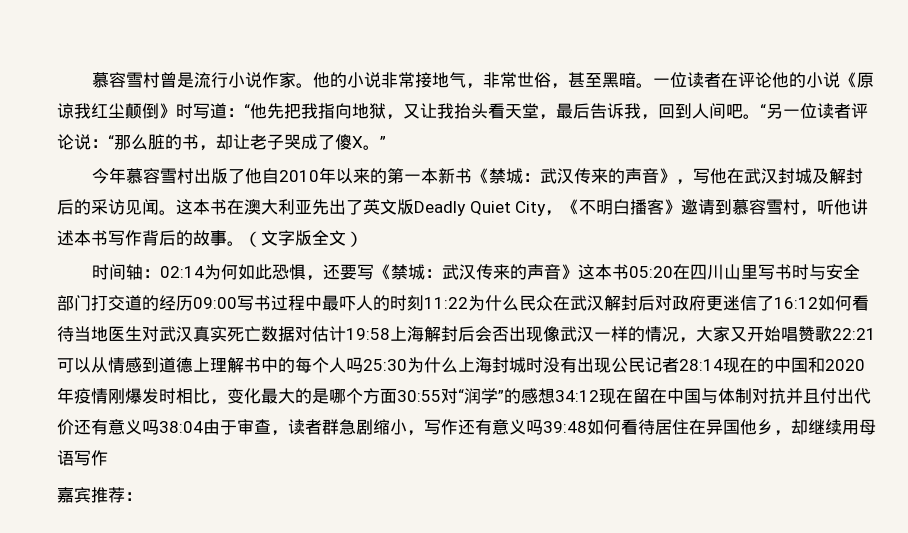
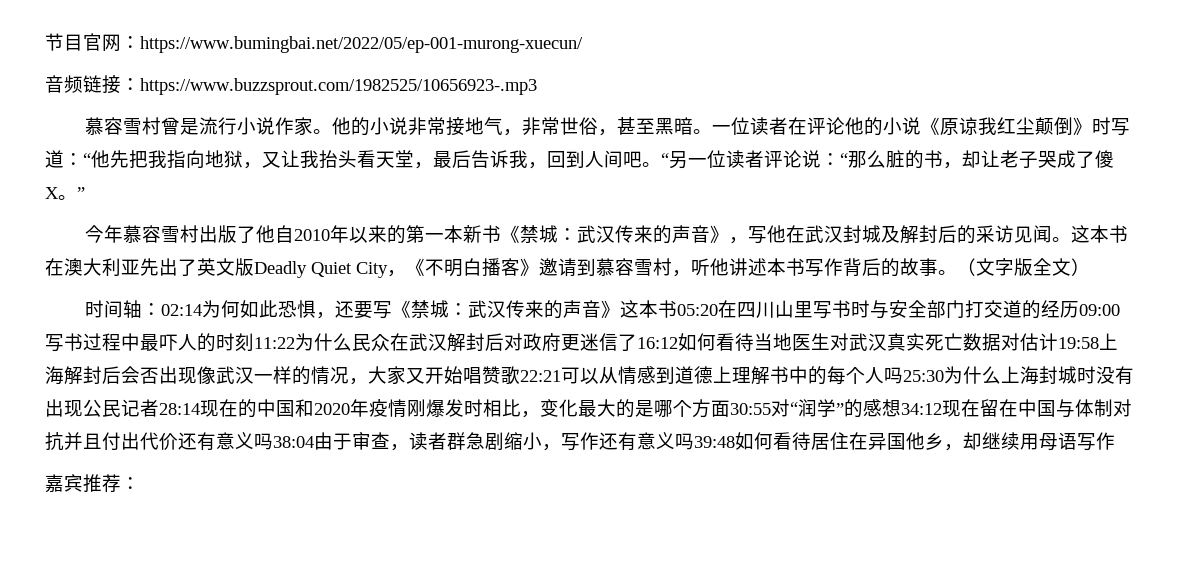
(91, 80) none -> [45,33,583,53] [45,75,537,95] 节目官网：https://www.bumingbai.net/2022/05/ep-001-murong-xuecun/ // 音频链接：https://www.buzzsprout.com/1982525/10656923-.mp3 //

